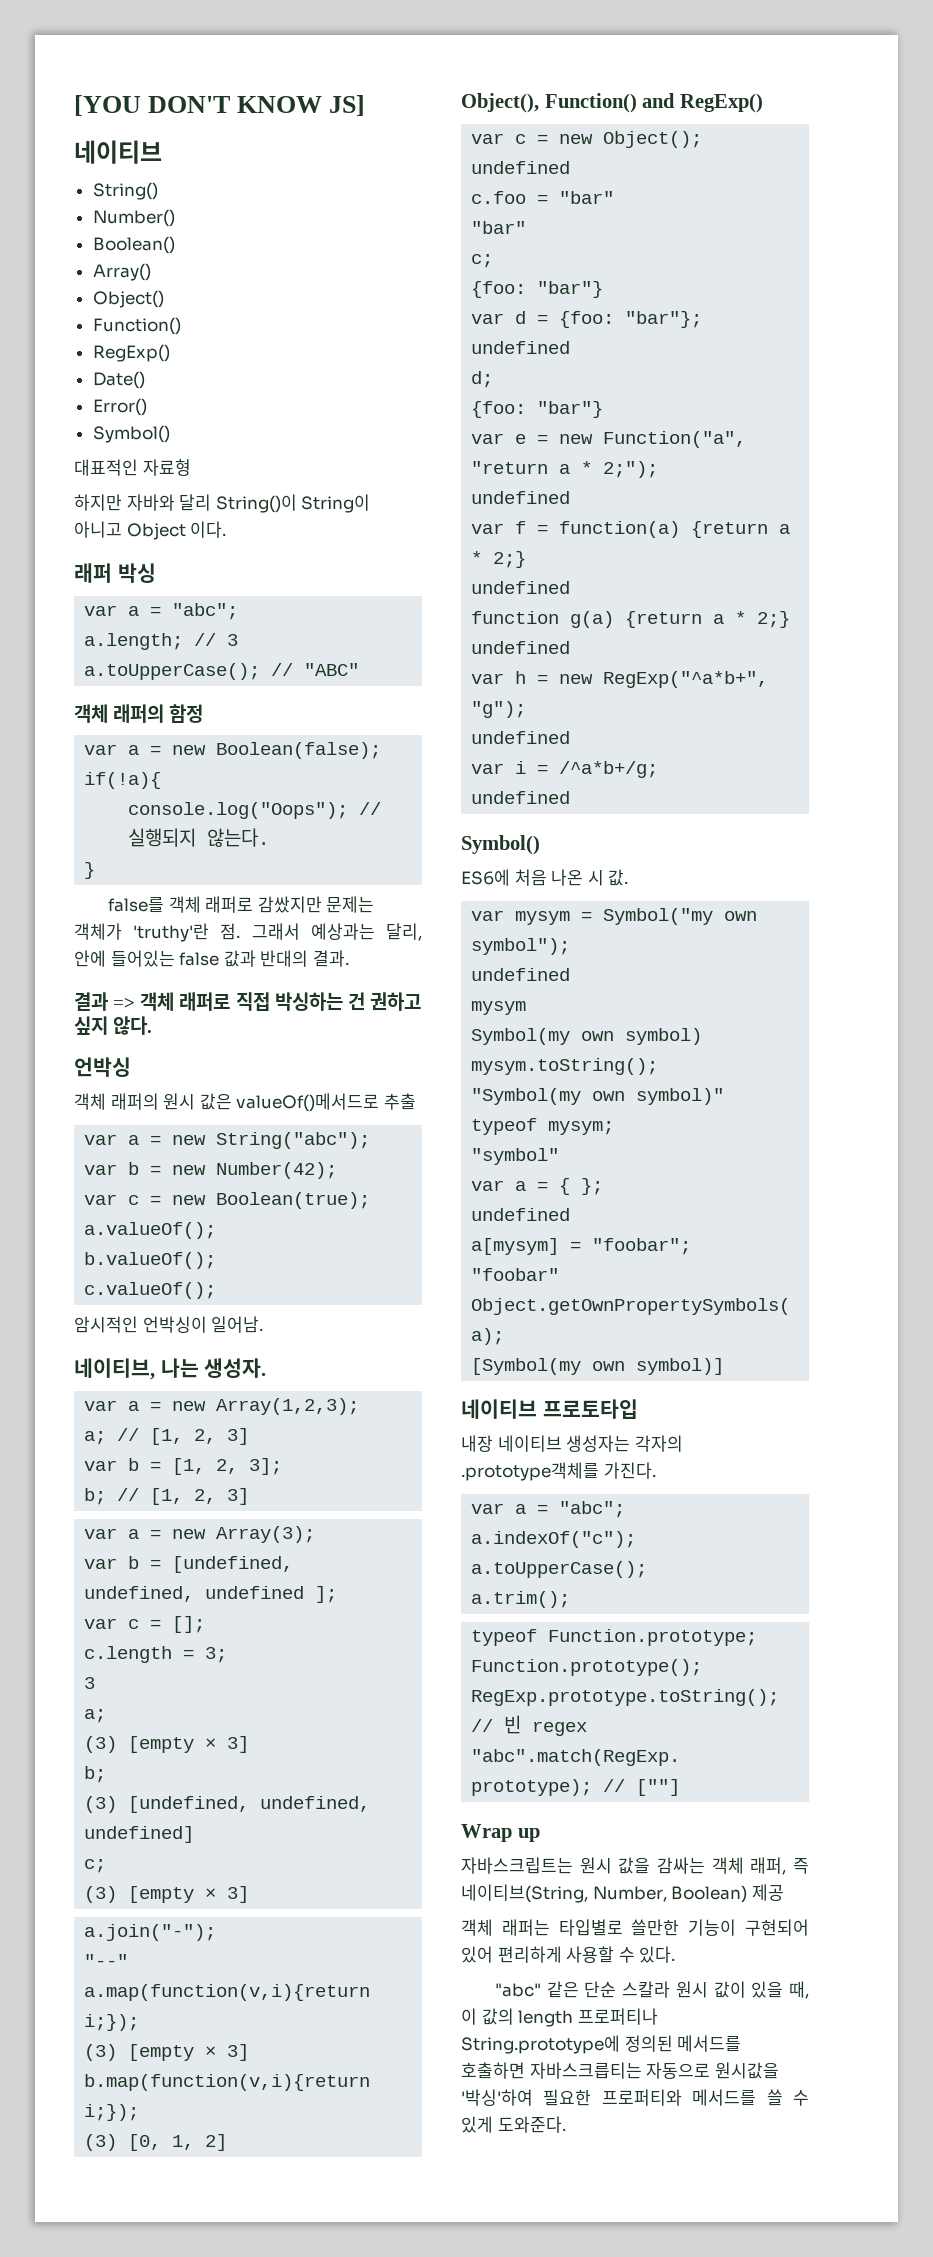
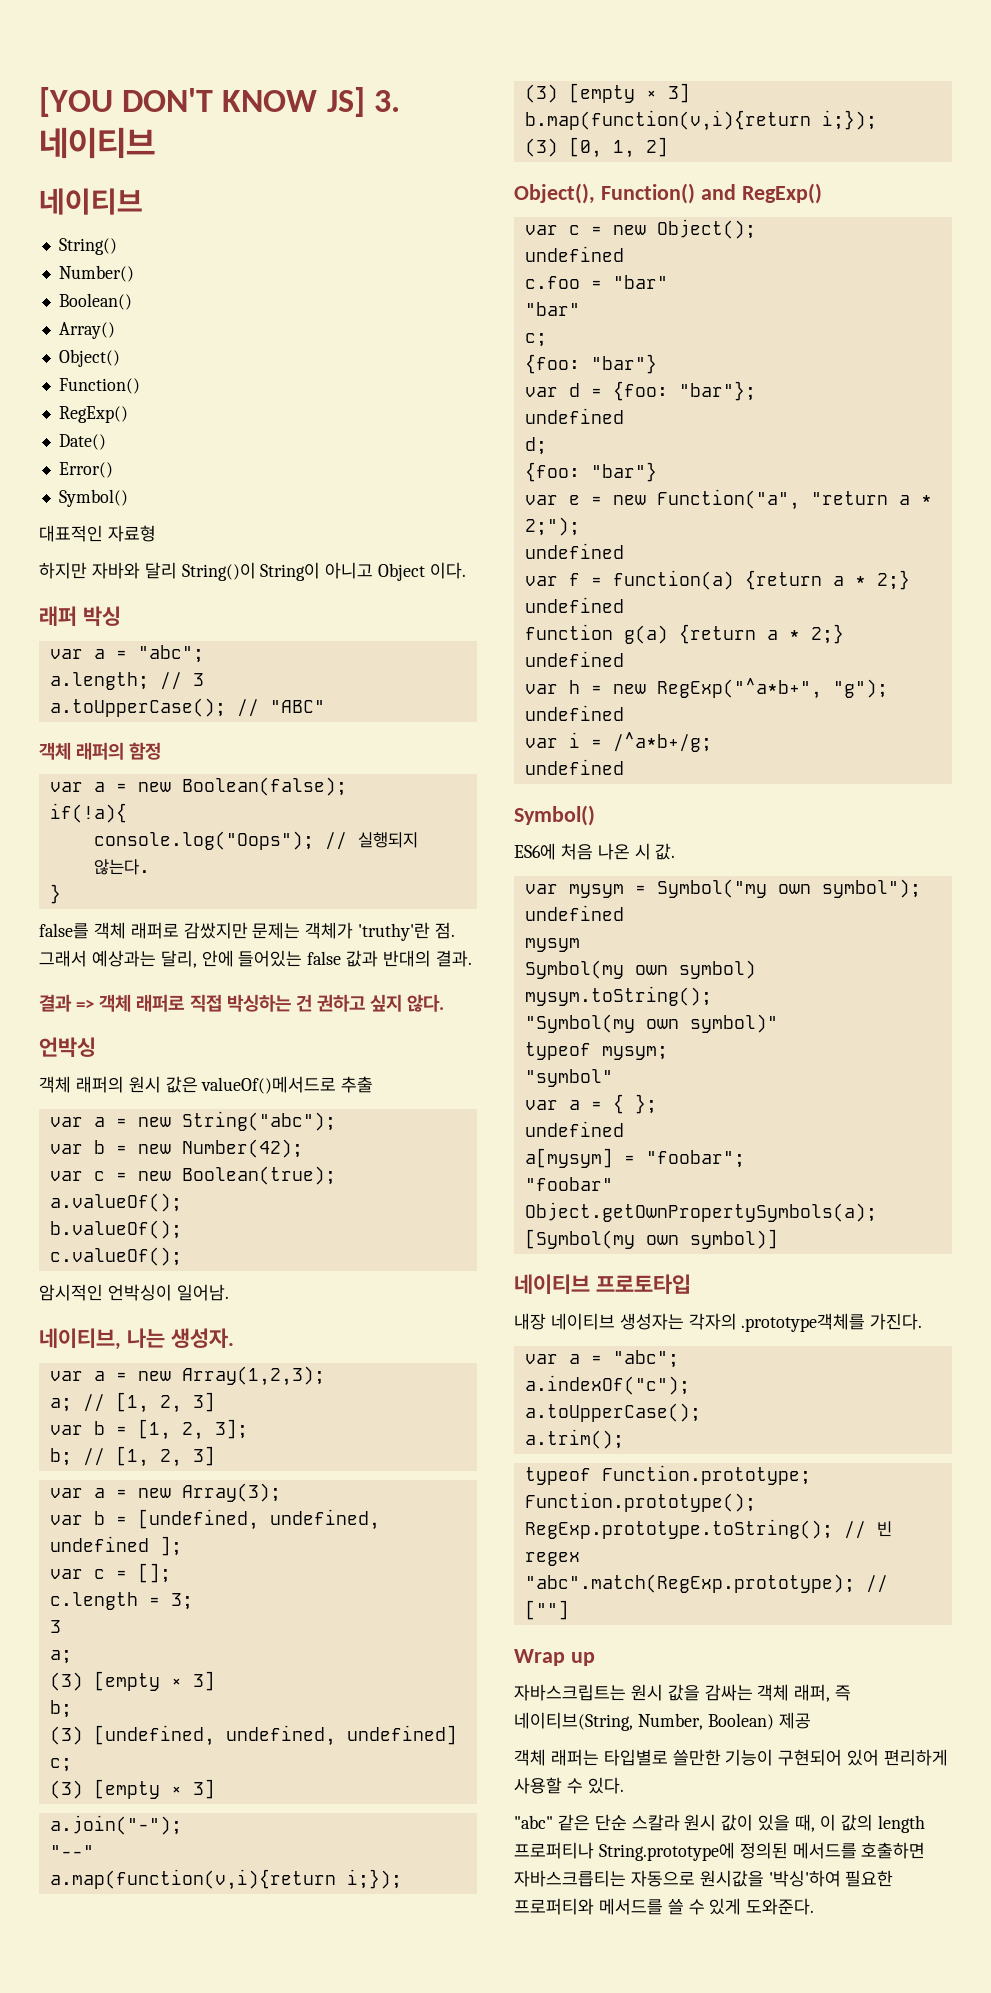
(366, 105) none -> [373,90,400,112] [39,127,155,159] 3. 네이티브

